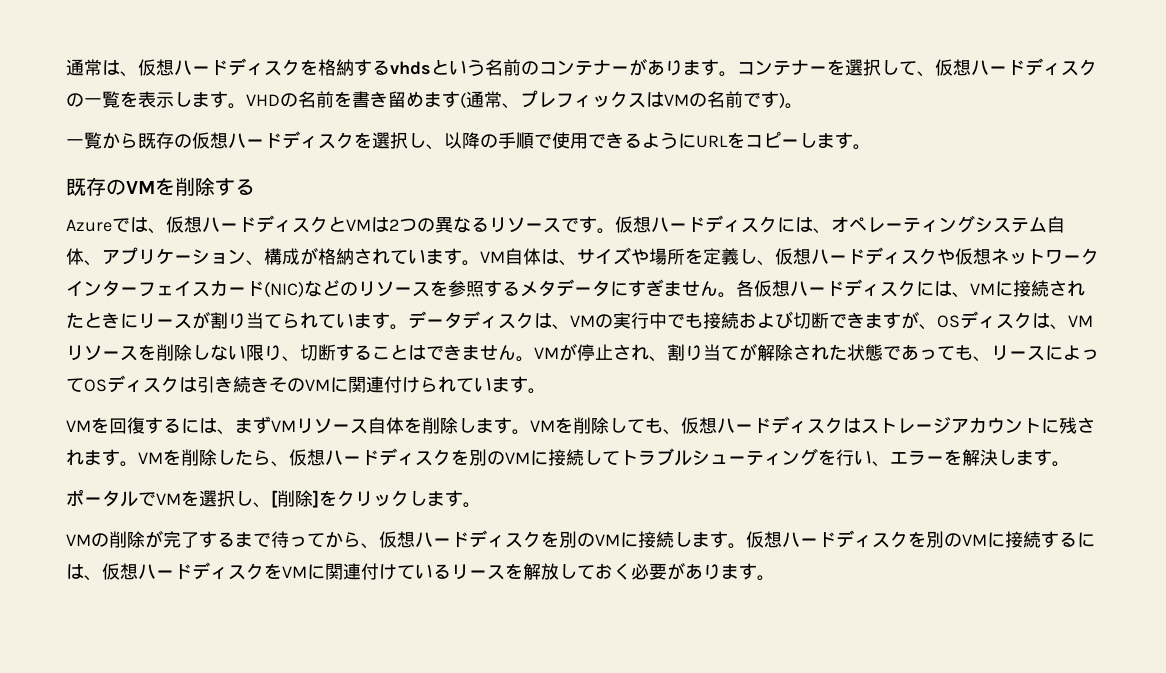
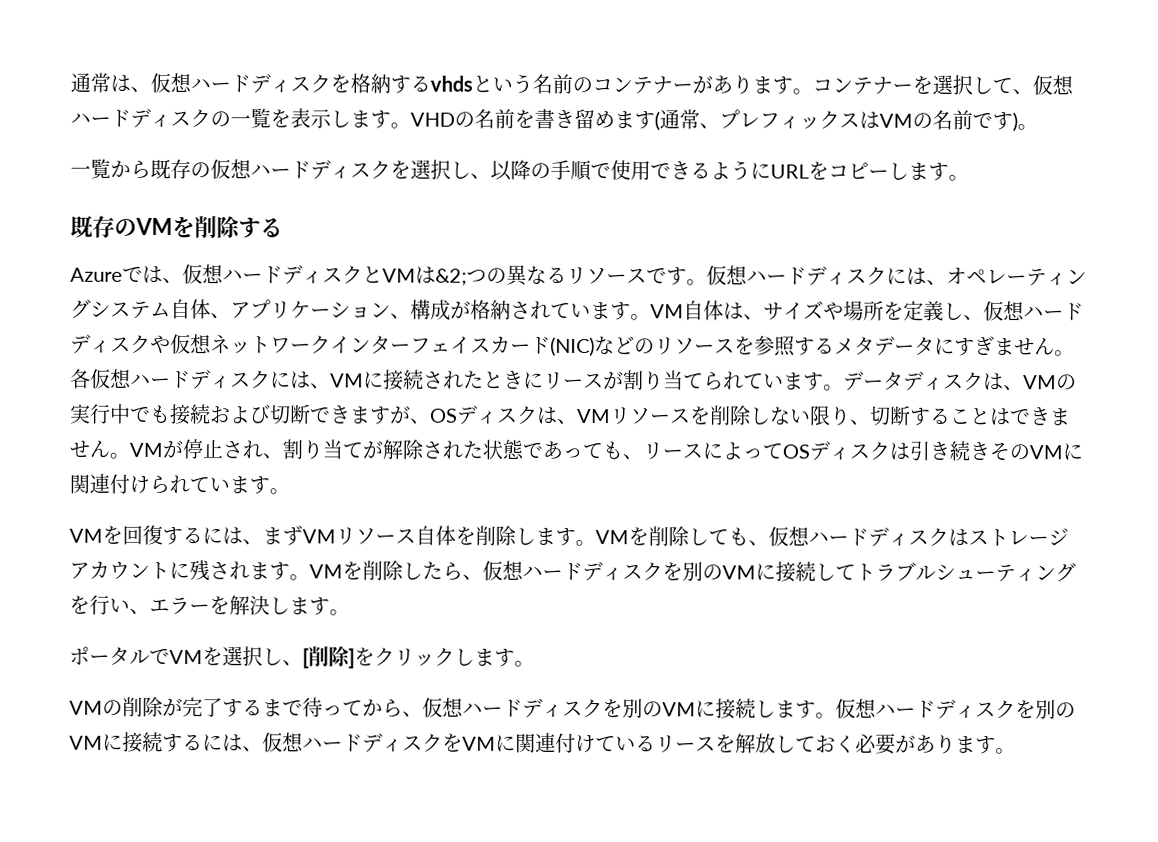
[389,219,399,231] 2 -> [435,268,467,286] &2;

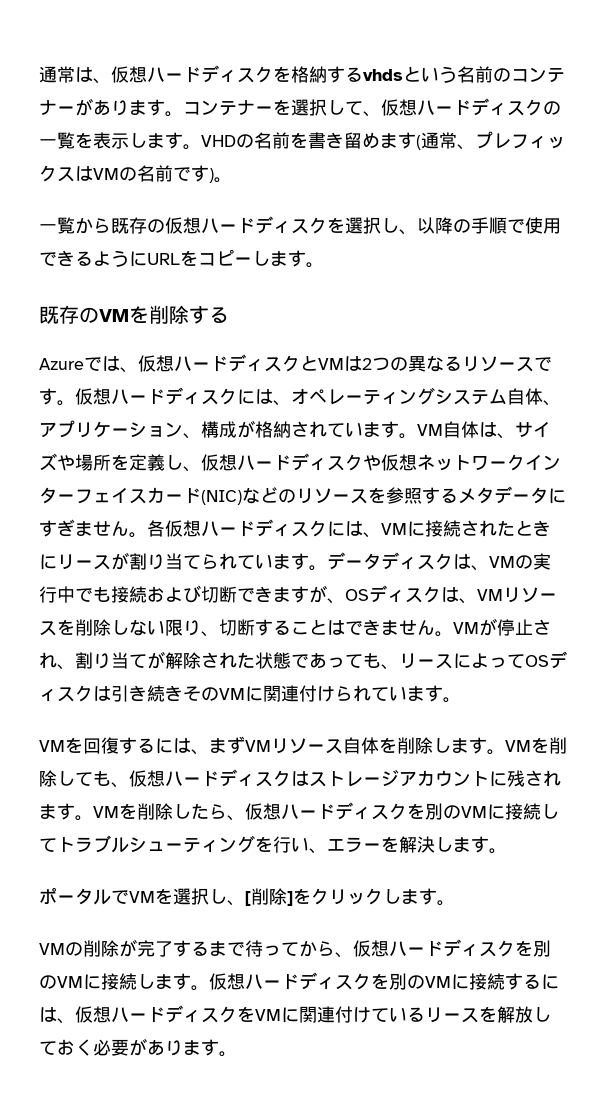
[435,268,467,286] &2; -> [362,358,372,370] 2

